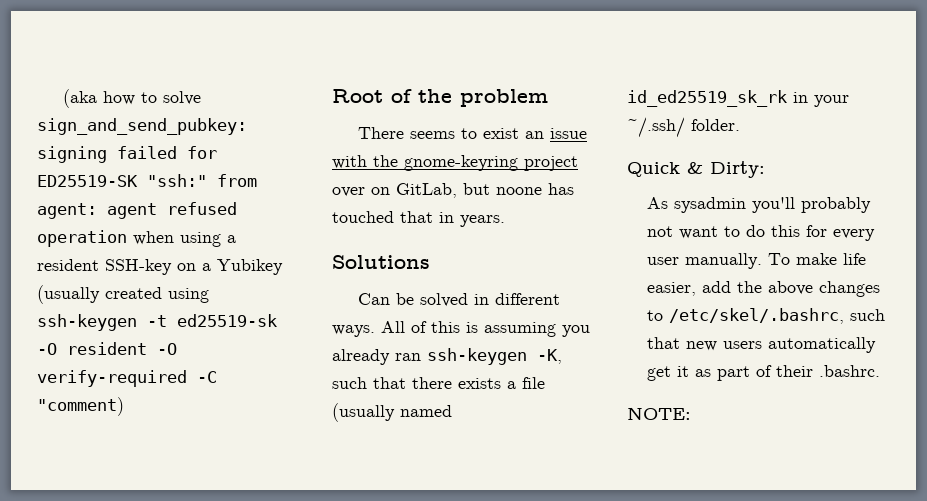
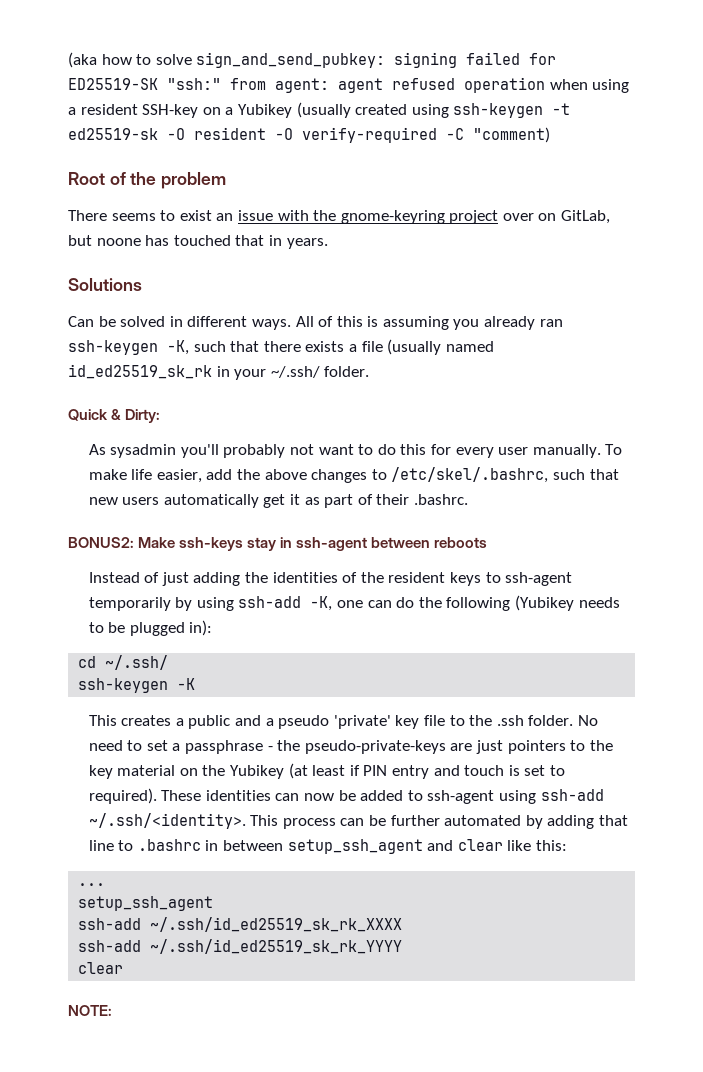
(880, 371) none -> [68,537,488,551] [88,572,573,586] [88,595,620,611] [88,620,213,636] [78,655,169,670] [78,678,196,693] [88,715,598,729] [88,740,613,754] [88,763,565,779] [88,788,604,804] [88,813,628,829] [88,839,567,854] [78,883,106,886] [78,896,214,911] [78,917,403,932] [78,939,403,954] [78,962,124,974] // BONUS2: Make ssh-keys stay in ssh-agent between reboots // Instead of just adding the identities of the resident keys to ssh-agent temporarily by using ssh-add -K, one can do the following (Yubikey needs to be plugged in): // cd ~/.ssh/ // ssh-keygen -K // This creates a public and a pseudo 'private' key file to the .ssh folder. No need to set a passphrase - the pseudo-private-keys are just pointers to the key material on the Yubikey (at least if PIN entry and touch is set to required). These identities can now be added to ssh-agent using ssh-add ~/.ssh/<identity>. This process can be further automated by adding that line to .bashrc in between setup_ssh_agent and clear like this: // ... // setup_ssh_agent // ssh-add ~/.ssh/id_ed25519_sk_rk_XXXX // ssh-add ~/.ssh/id_ed25519_sk_rk_YYYY // clear

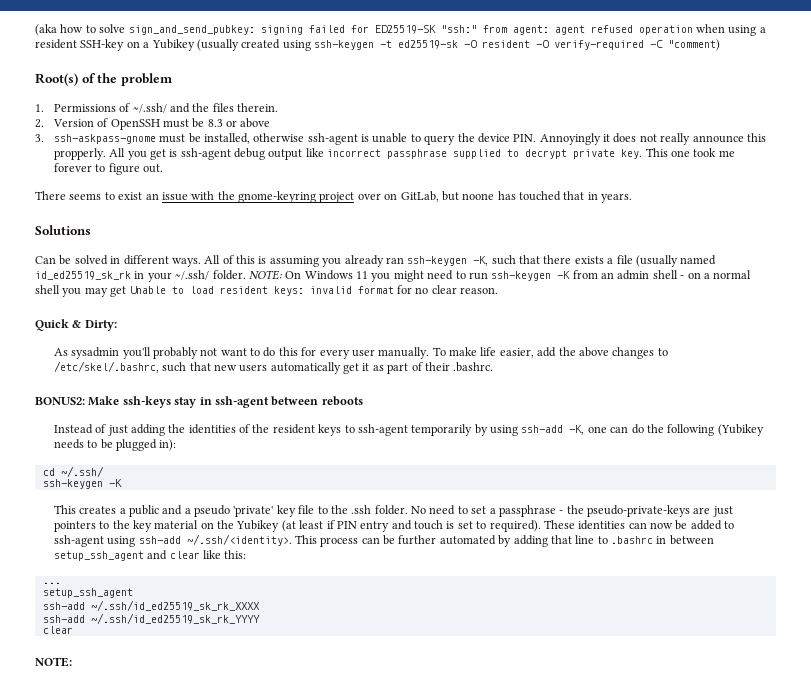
[68,172,105,185] Root -> [35,73,78,86] Root(s)
(227, 180) none -> [35,103,279,113] [35,118,271,130] [35,133,766,145] [53,148,735,160] [53,163,163,175] // 1. Permissions of ~/.ssh/ and the files therein. // 2. Version of OpenSSH must be 8.3 or above // 3. ssh-askpass-gnome must be installed, otherwise ssh-agent is unable to query the device PIN. Annoyingly it does not really announce this propperly. All you get is ssh-agent debug output like incorrect passphrase supplied to decrypt private key. This one took me forever to figure out.
(370, 371) none -> [248,270,752,282] [35,285,498,297] NOTE: On Windows 11 you might need to run ssh-keygen -K from an admin shell - on a normal shell you may get Unable to load resident keys: invalid format for no clear reason.

